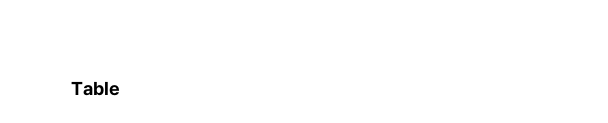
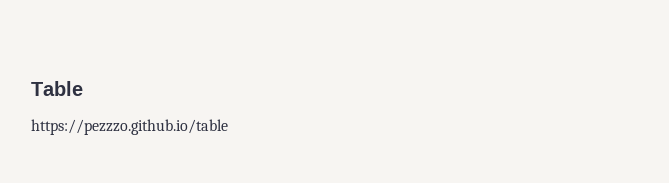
(120, 88) none -> [31,119,228,135] // https://pezzzo.github.io/table

